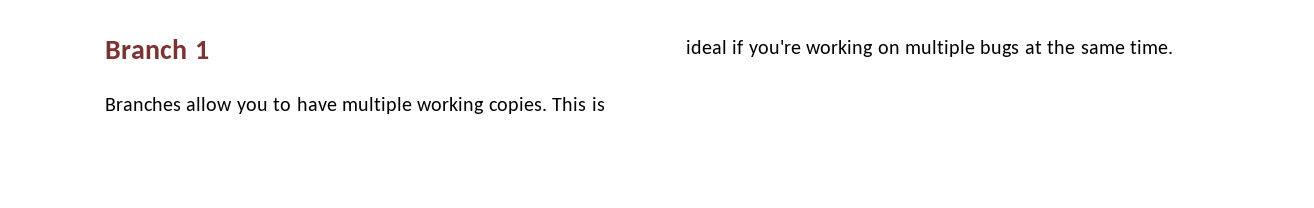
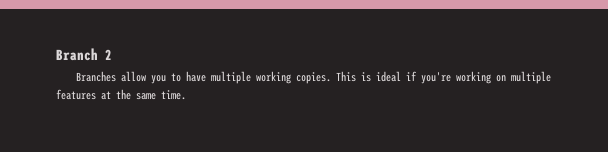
[194,41,209,59] 1 -> [105,49,112,60] 2
[980,40,1020,57] bugs -> [56,89,96,100] features

